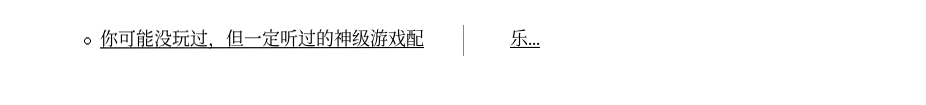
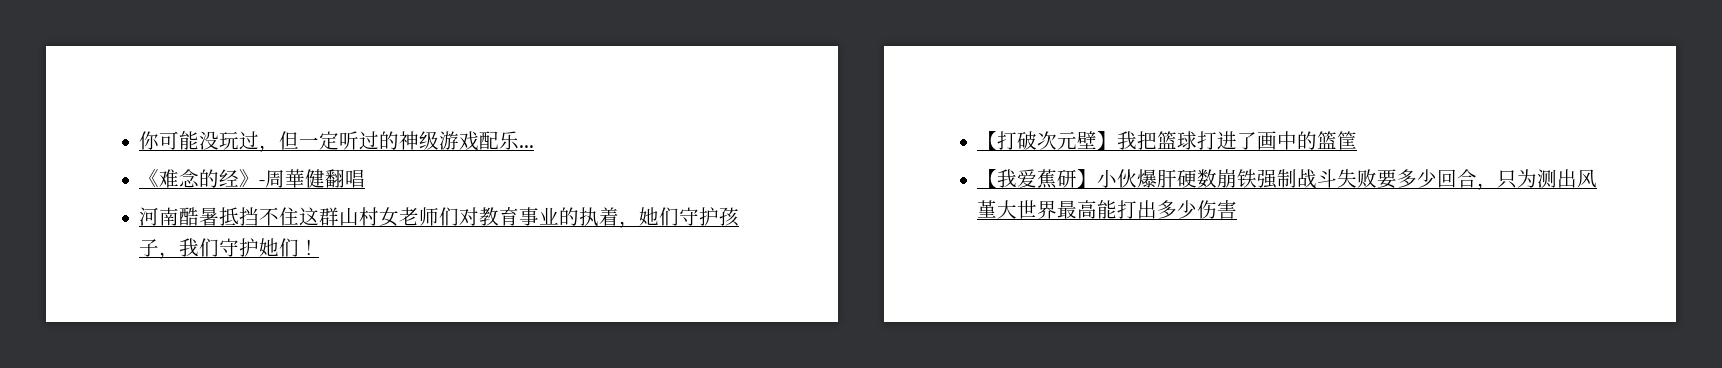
(540, 43) none -> [139,169,366,188] [139,207,740,228] [139,238,320,259] [977,131,1358,150] [977,169,1598,190] [977,200,1238,219] // 《难念的经》-周華健翻唱 // 河南酷暑抵挡不住这群山村女老师们对教育事业的执着，她们守护孩子，我们守护她们！ // 【打破次元壁】我把篮球打进了画中的篮筐 // 【我爱蕉研】小伙爆肝硬数崩铁强制战斗失败要多少回合，只为测出风堇大世界最高能打出多少伤害

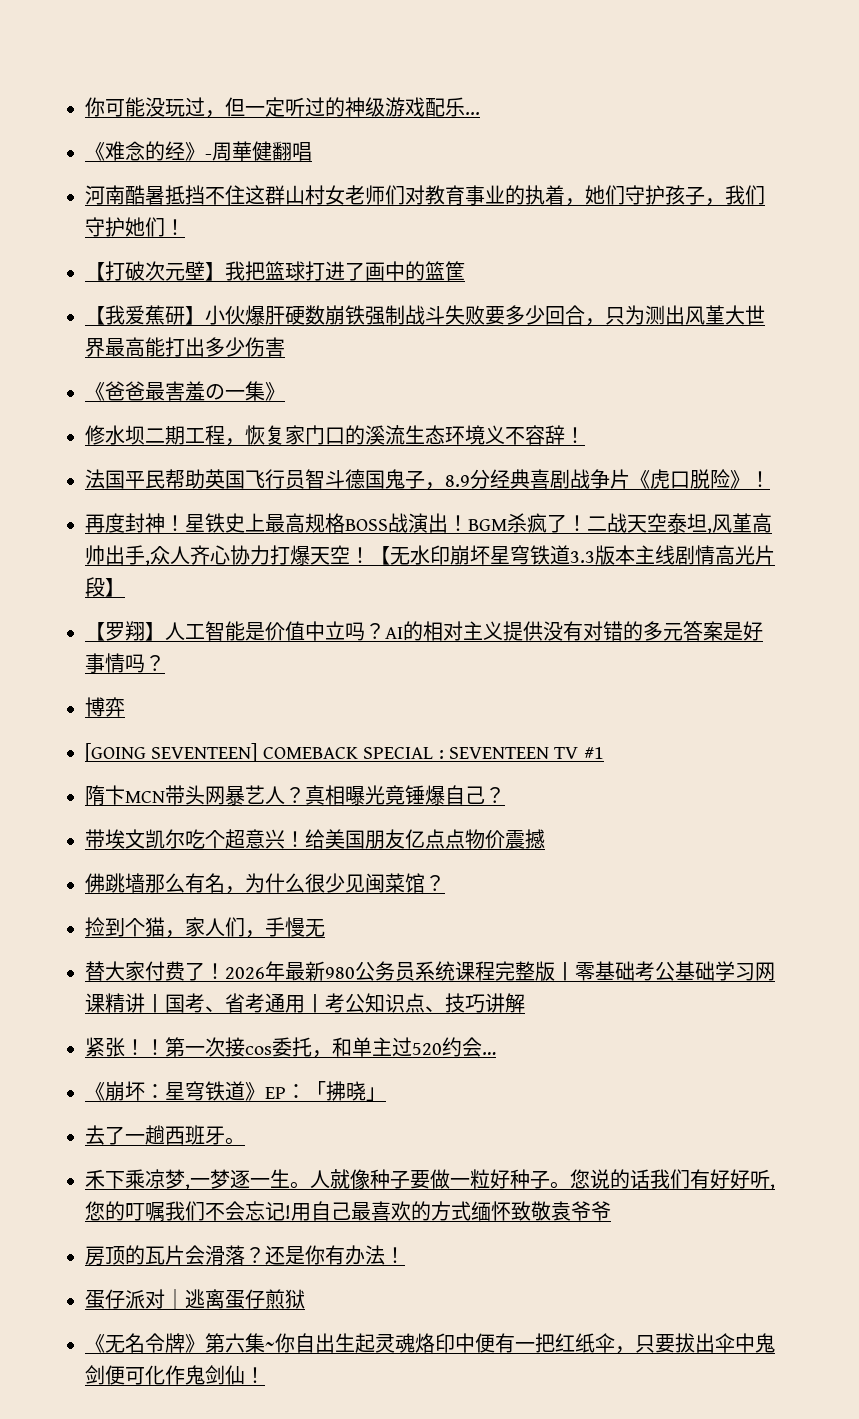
(1238, 209) none -> [85,381,285,401] [85,425,585,446] [85,469,770,490] [85,513,772,534] [85,545,775,566] [85,577,125,597] [85,621,763,641] [85,653,165,673] [85,697,125,717] [85,743,604,762] [85,785,505,806] [85,829,545,849] [85,873,445,894] [85,917,325,938] [85,961,775,981] [85,993,525,1013] [85,1037,496,1058] [85,1081,386,1102] [85,1125,245,1145] [85,1169,775,1190] [85,1201,611,1221] [85,1245,405,1266] [85,1289,305,1310] [85,1333,775,1354] [85,1365,265,1385] // 《爸爸最害羞の一集》 // 修水坝二期工程，恢复家门口的溪流生态环境义不容辞！ // 法国平民帮助英国飞行员智斗德国鬼子，8.9分经典喜剧战争片《虎口脱险》！ // 再度封神！星铁史上最高规格BOSS战演出！BGM杀疯了！二战天空泰坦,风堇高帅出手,众人齐心协力打爆天空！【无水印崩坏星穹铁道3.3版本主线剧情高光片段】 // 【罗翔】人工智能是价值中立吗？AI的相对主义提供没有对错的多元答案是好事情吗？ // 博弈 // [GOING SEVENTEEN] COMEBACK SPECIAL : SEVENTEEN TV #1 // 隋卞MCN带头网暴艺人？真相曝光竟锤爆自己？ // 带埃文凯尔吃个超意兴！给美国朋友亿点点物价震撼 // 佛跳墙那么有名，为什么很少见闽菜馆？ // 捡到个猫，家人们，手慢无 // 替大家付费了！2026年最新980公务员系统课程完整版丨零基础考公基础学习网课精讲丨国考、省考通用丨考公知识点、技巧讲解 // 紧张！！第一次接cos委托，和单主过520约会… // 《崩坏：星穹铁道》EP：「拂晓」 // 去了一趟西班牙。 // 禾下乘凉梦,一梦逐一生。人就像种子要做一粒好种子。您说的话我们有好好听,您的叮嘱我们不会忘记!用自己最喜欢的方式缅怀致敬袁爷爷 // 房顶的瓦片会滑落？还是你有办法！ // 蛋仔派对｜逃离蛋仔煎狱 // 《无名令牌》第六集~你自出生起灵魂烙印中便有一把红纸伞，只要拔出伞中鬼剑便可化作鬼剑仙！

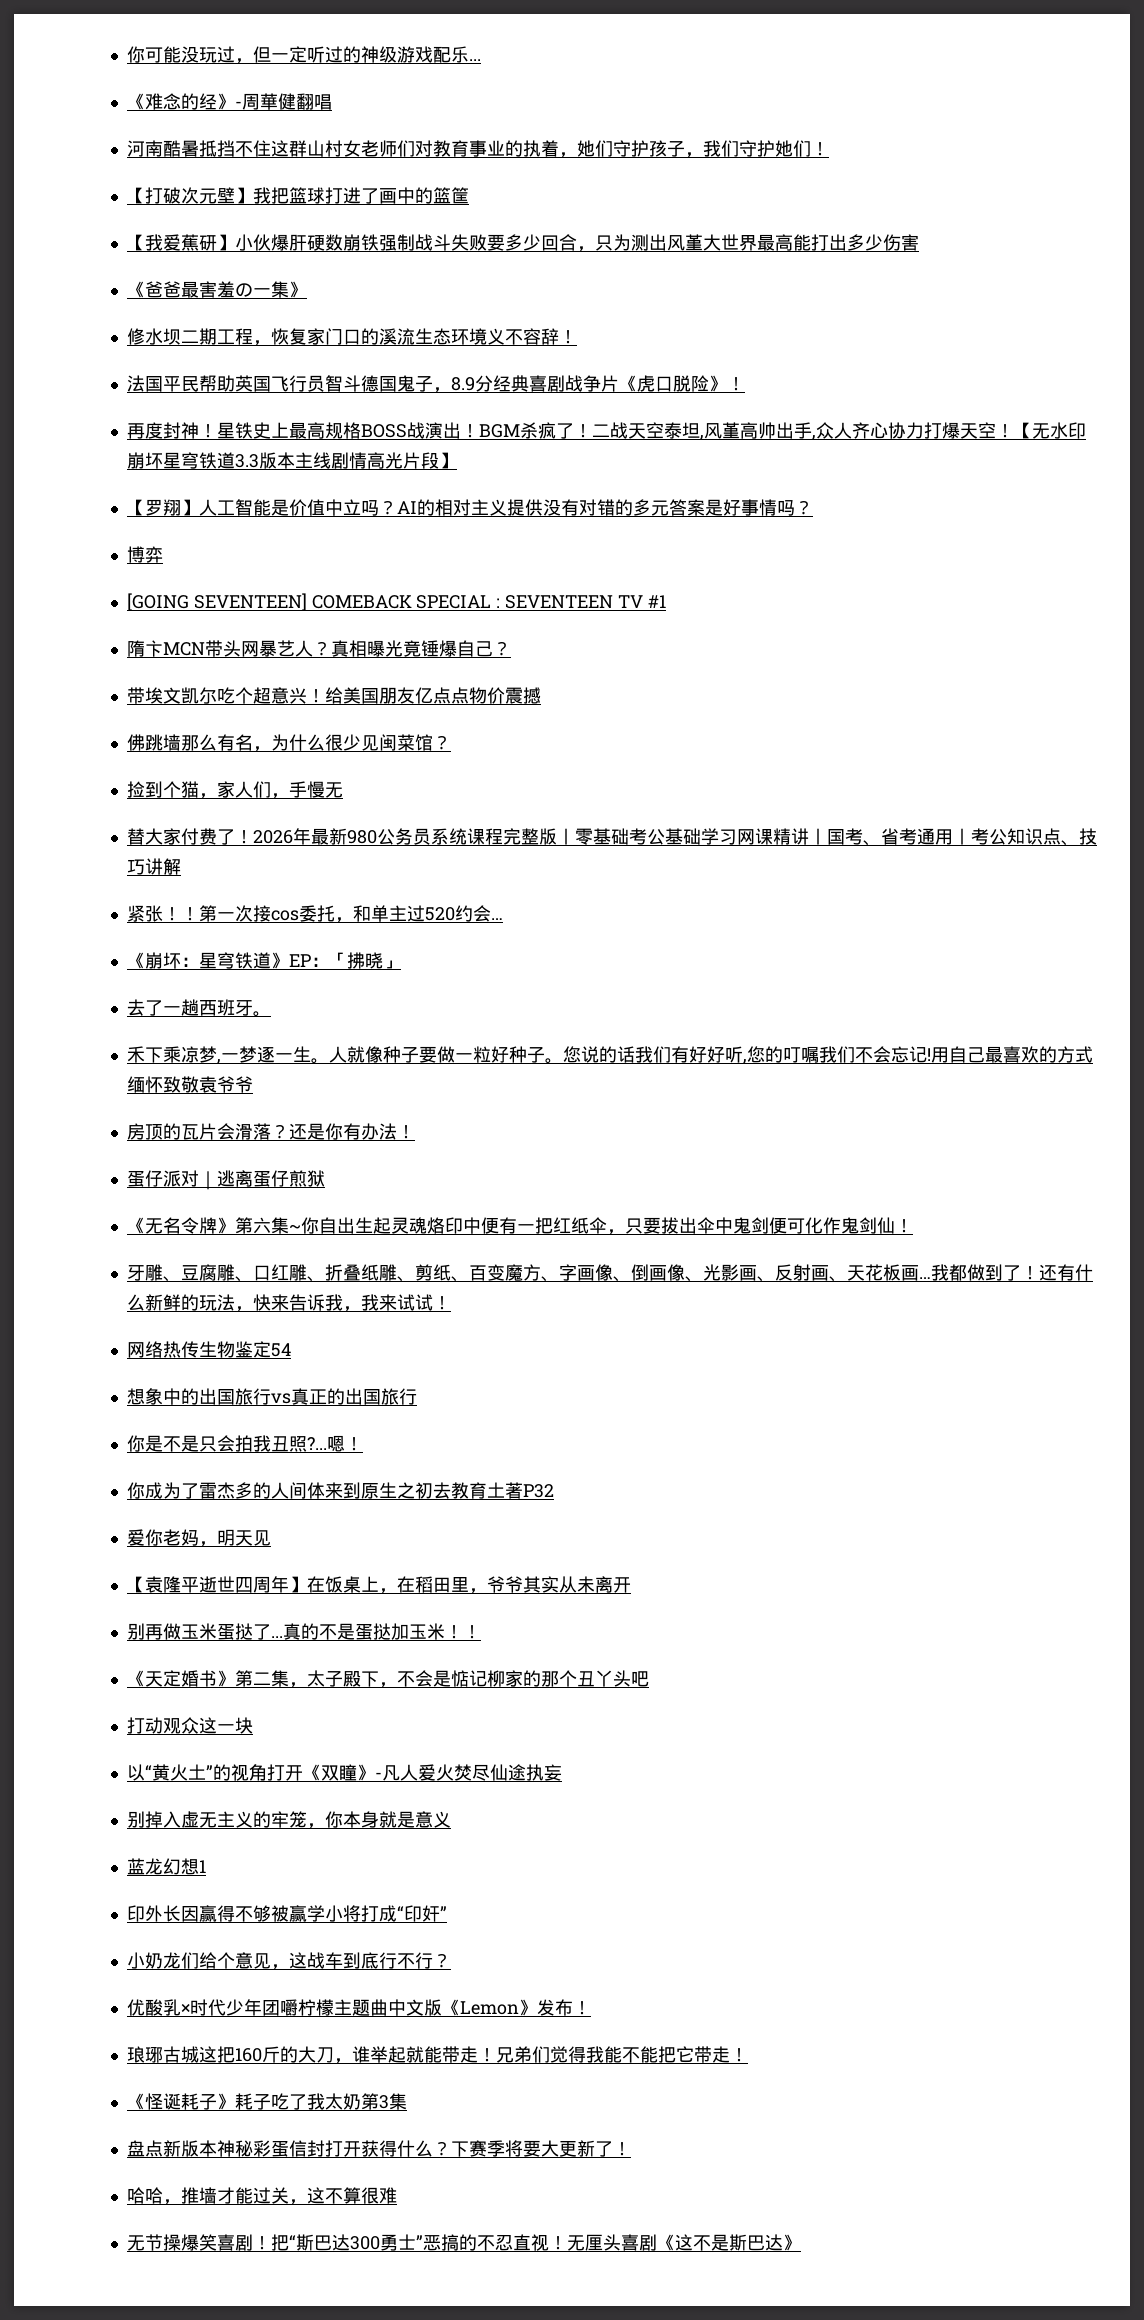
(265, 1375) none -> [126,1264,1093,1282] [126,1294,451,1312] [126,1341,291,1358] [126,1388,417,1405] [126,1435,363,1452] [126,1482,554,1499] [126,1529,271,1547] [126,1576,631,1594] [126,1623,481,1640] [126,1670,649,1688] [126,1717,253,1734] [126,1764,562,1781] [126,1811,451,1829] [126,1858,206,1875] [126,1905,447,1922] [126,1952,451,1970] [126,1999,591,2016] [126,2046,748,2064] [126,2093,407,2110] [126,2140,631,2157] [126,2187,397,2205] [126,2234,801,2251] // 牙雕、豆腐雕、口红雕、折叠纸雕、剪纸、百变魔方、字画像、倒画像、光影画、反射画、天花板画…我都做到了！还有什么新鲜的玩法，快来告诉我，我来试试！ // 网络热传生物鉴定54 // 想象中的出国旅行vs真正的出国旅行 // 你是不是只会拍我丑照?...嗯！ // 你成为了雷杰多的人间体来到原生之初去教育土著P32 // 爱你老妈，明天见 // 【袁隆平逝世四周年】在饭桌上，在稻田里，爷爷其实从未离开 // 别再做玉米蛋挞了...真的不是蛋挞加玉米！！ // 《天定婚书》第二集，太子殿下，不会是惦记柳家的那个丑丫头吧 // 打动观众这一块 // 以“黄火土”的视角打开《双瞳》-凡人爱火焚尽仙途执妄 // 别掉入虚无主义的牢笼，你本身就是意义 // 蓝龙幻想1 // 印外长因赢得不够被赢学小将打成“印奸” // 小奶龙们给个意见，这战车到底行不行？ // 优酸乳×时代少年团嚼柠檬主题曲中文版《Lemon》发布！ // 琅琊古城这把160斤的大刀，谁举起就能带走！兄弟们觉得我能不能把它带走！ // 《怪诞耗子》耗子吃了我太奶第3集 // 盘点新版本神秘彩蛋信封打开获得什么？下赛季将要大更新了！ // 哈哈，推墙才能过关，这不算很难 // 无节操爆笑喜剧！把“斯巴达300勇士”恶搞的不忍直视！无厘头喜剧《这不是斯巴达》

